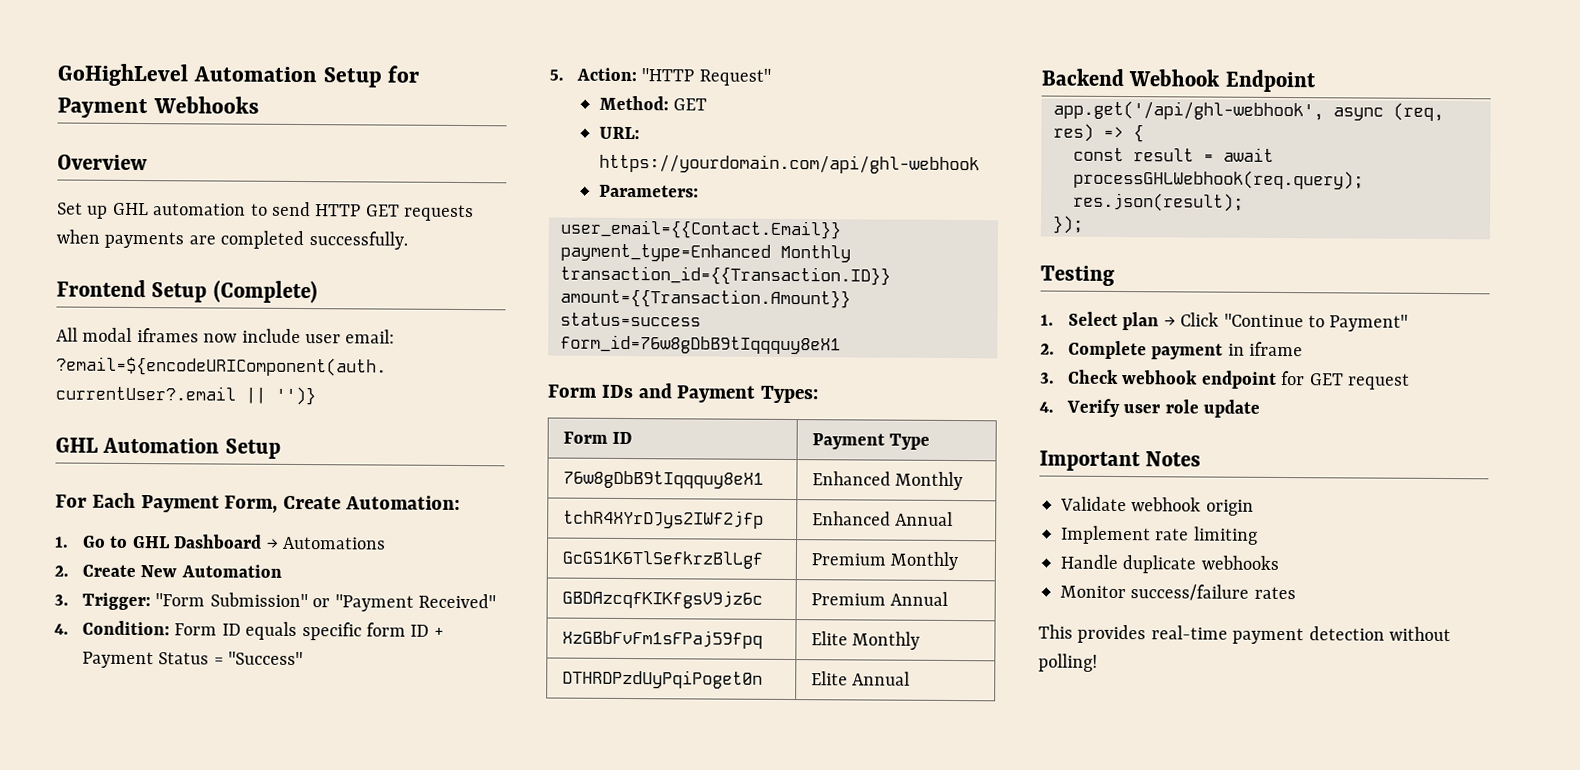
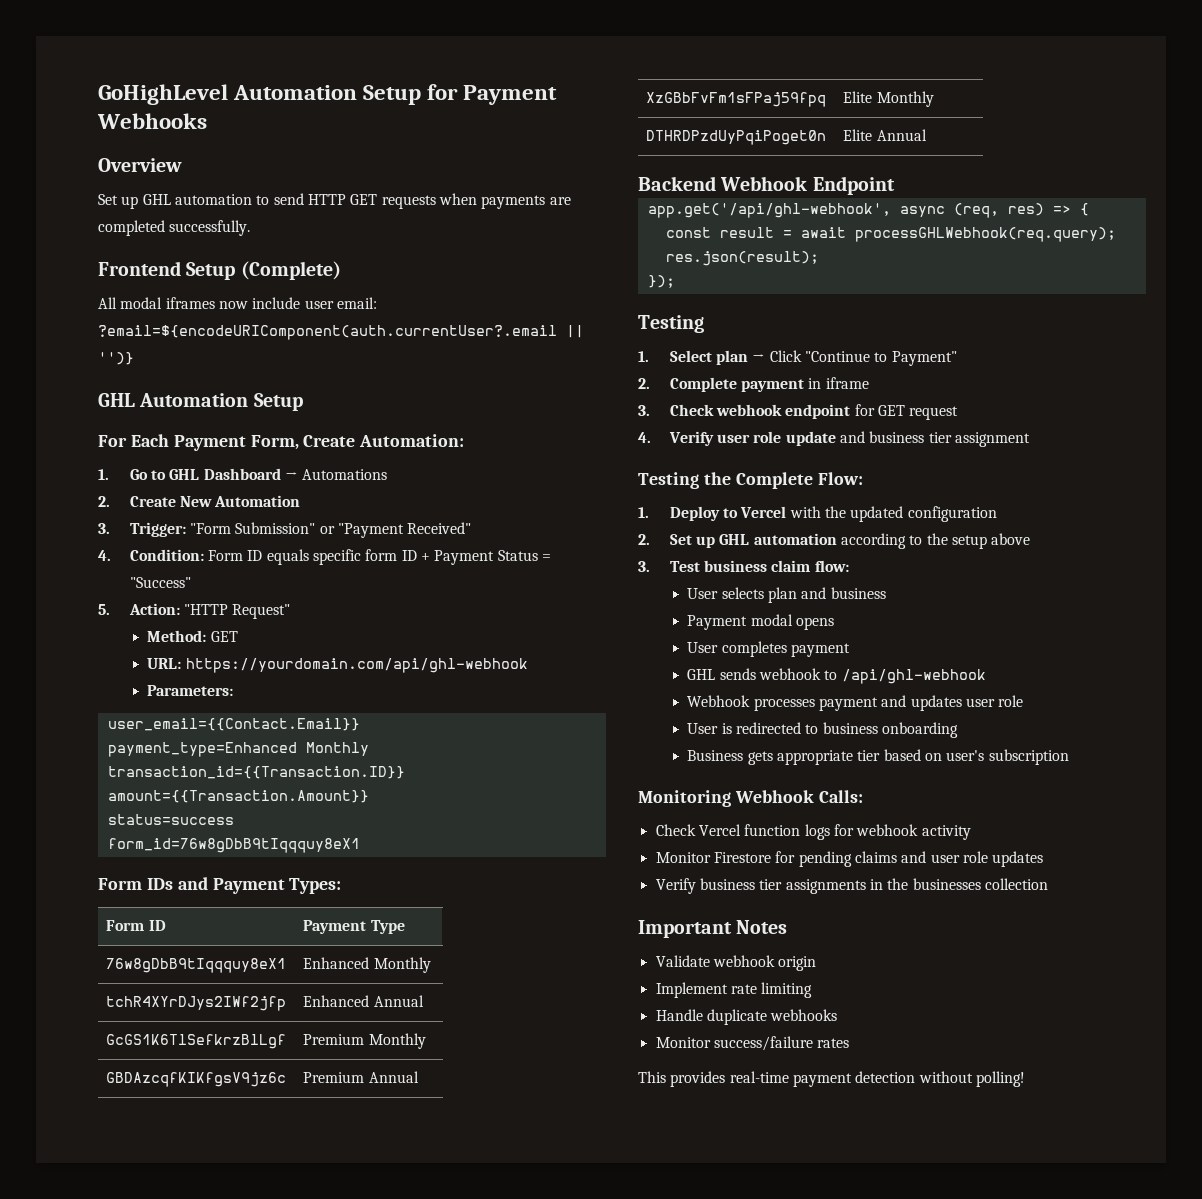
(1261, 408) none -> [840,431,1031,447] [638,472,863,489] [638,506,997,522] [638,533,1031,549] [638,560,849,572] [687,587,886,603] [687,614,835,630] [687,641,851,657] [687,668,986,684] [687,695,1024,711] [687,722,958,738] [687,749,1069,765] [638,790,863,807] [655,824,971,840] [655,851,1044,867] [655,878,1048,894] and business tier assignment // Testing the Complete Flow: // 1. Deploy to Vercel with the updated configuration // 2. Set up GHL automation according to the setup above // 3. Test business claim flow: // User selects plan and business // Payment modal opens // User completes payment // GHL sends webhook to /api/ghl-webhook // Webhook processes payment and updates user role // User is redirected to business onboarding // Business gets appropriate tier based on user's subscription // Monitoring Webhook Calls: // Check Vercel function logs for webhook activity // Monitor Firestore for pending claims and user role updates // Verify business tier assignments in the businesses collection

